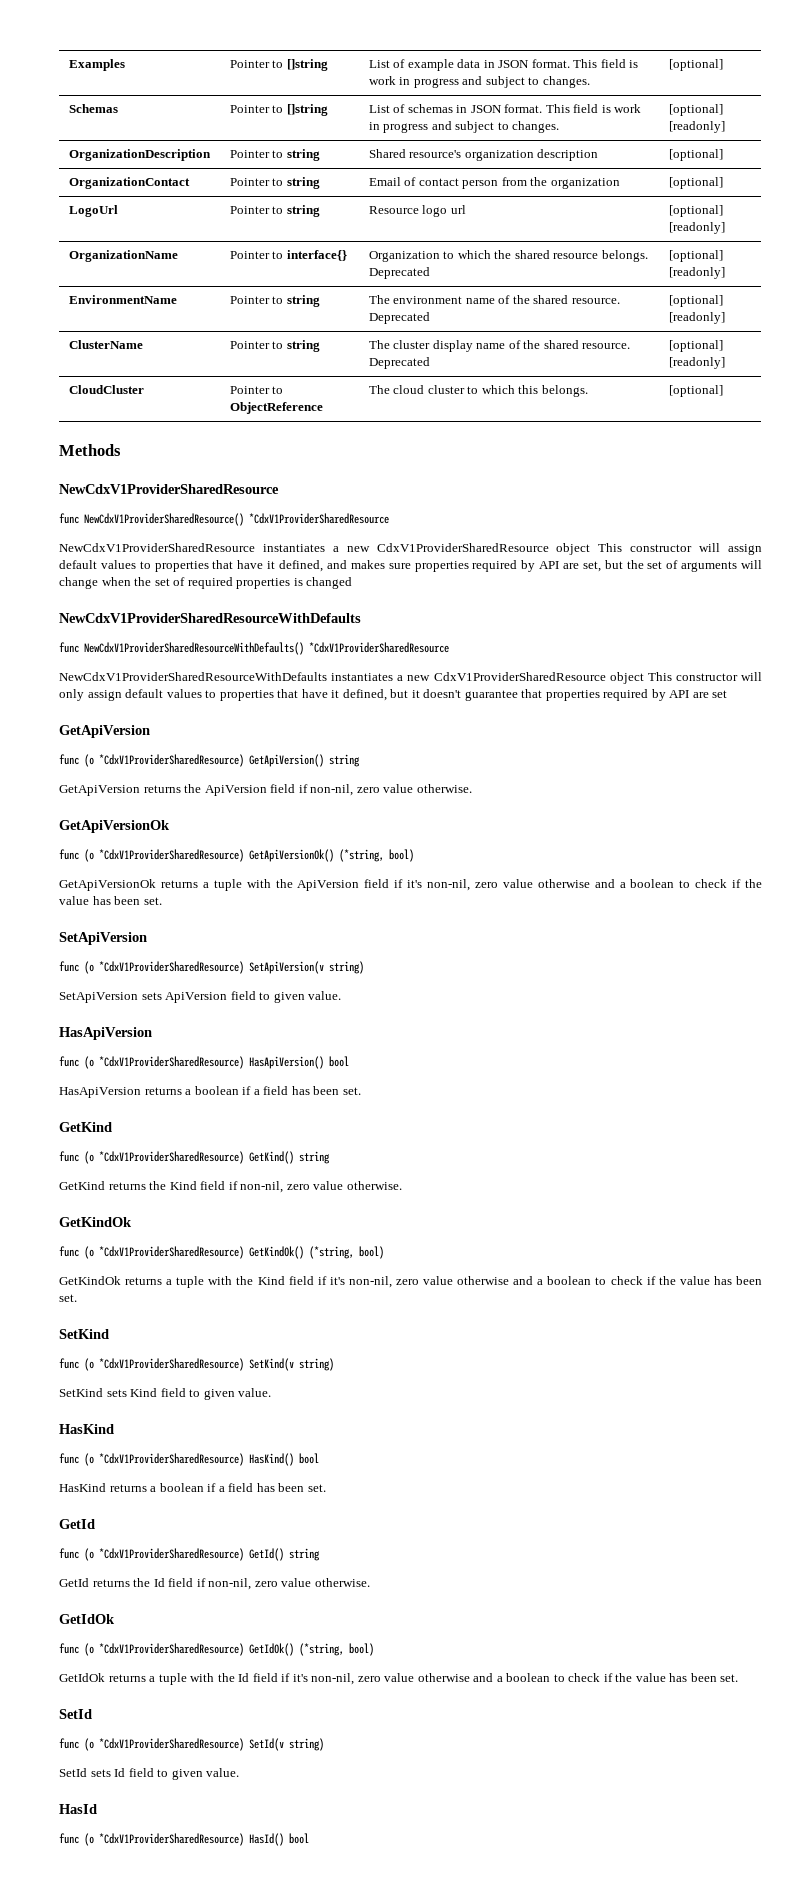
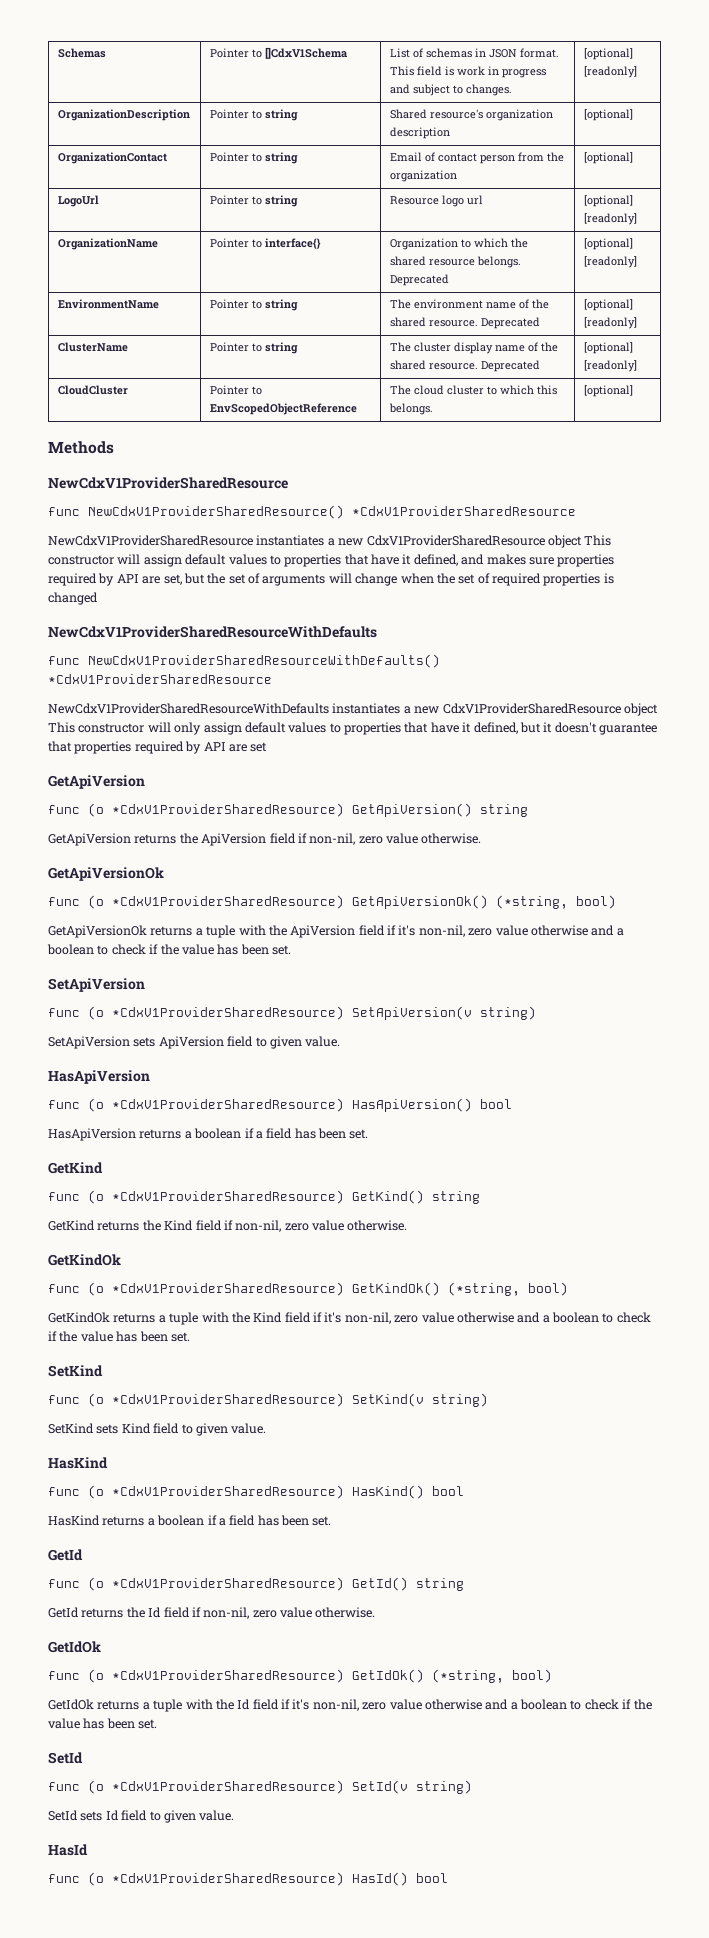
[68,59,125,71] [229,59,328,71] [368,59,639,71] [368,76,590,88] [668,59,723,71] Examples | Pointer to []string | List of example data in JSON format. This field is work in progress and subject to changes. | [optional] // -> (57, 53) none
[286,104,328,116] []string -> [264,47,347,59] []CdxV1Schema
[229,402,323,414] ObjectReference -> [209,403,357,415] EnvScopedObjectReference

